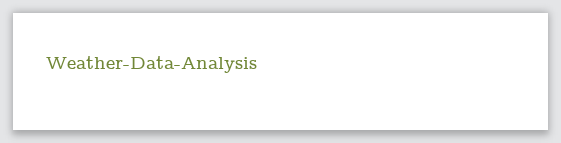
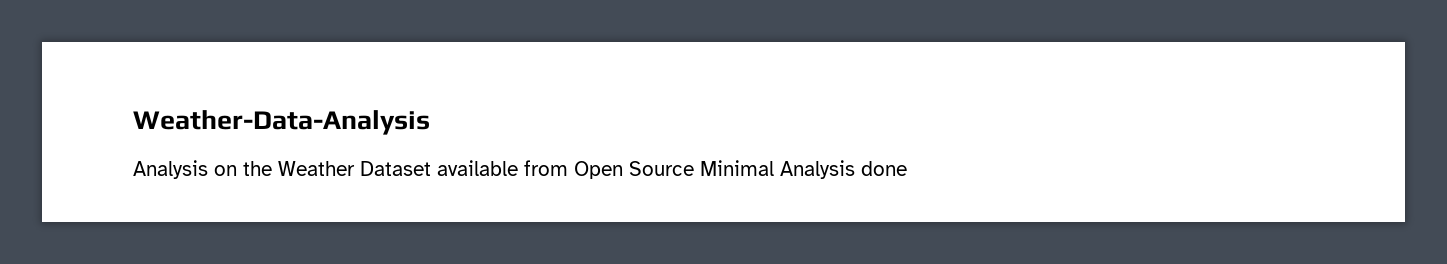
(257, 64) none -> [133,160,907,179] // Analysis on the Weather Dataset available from Open Source Minimal Analysis done

